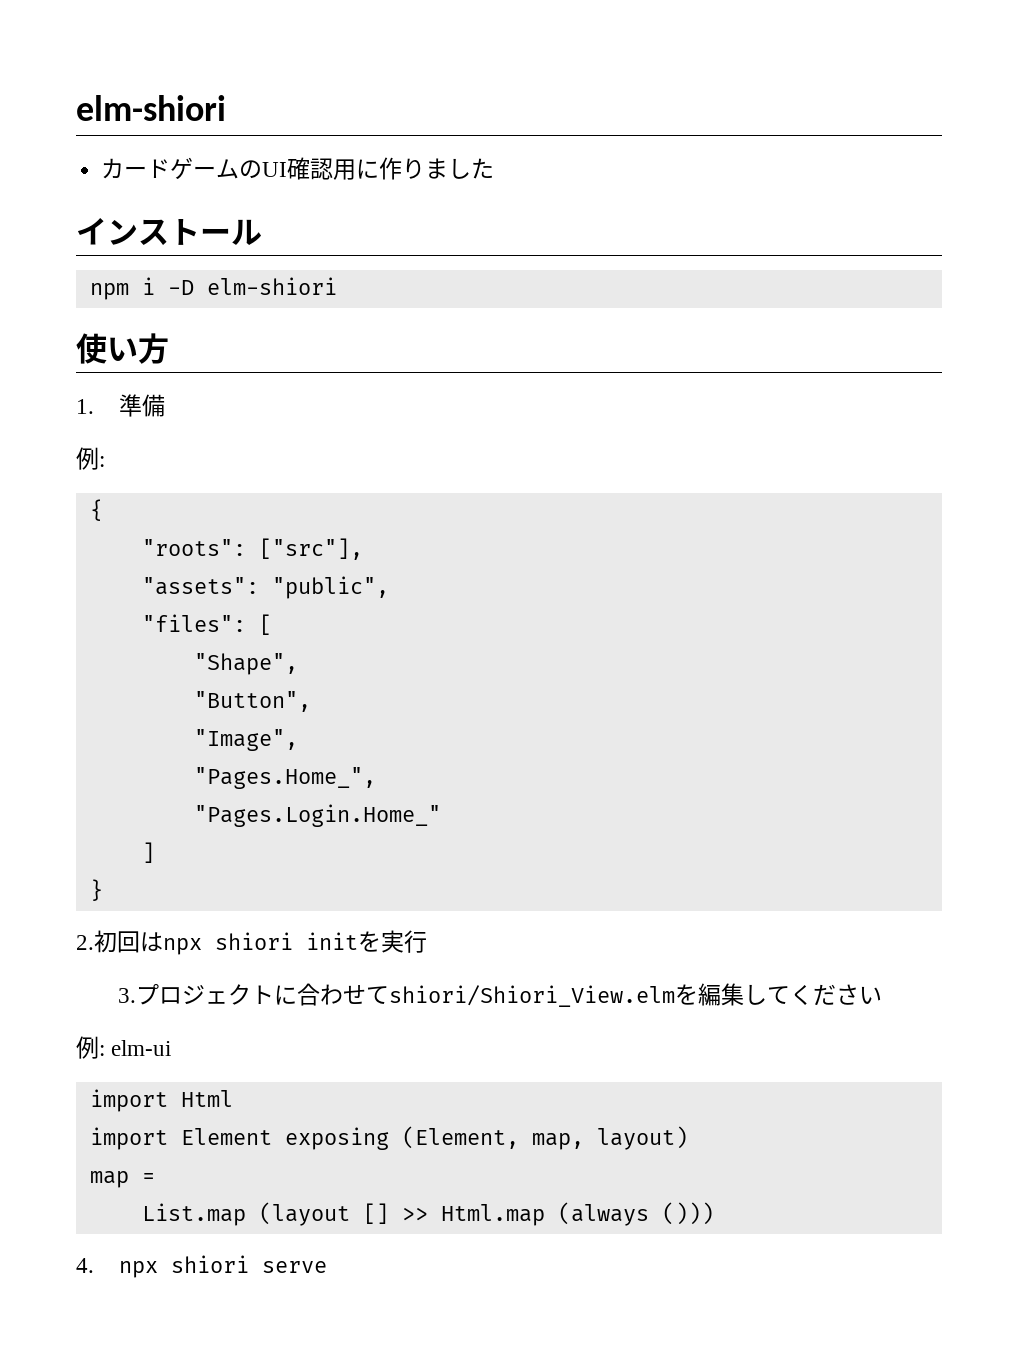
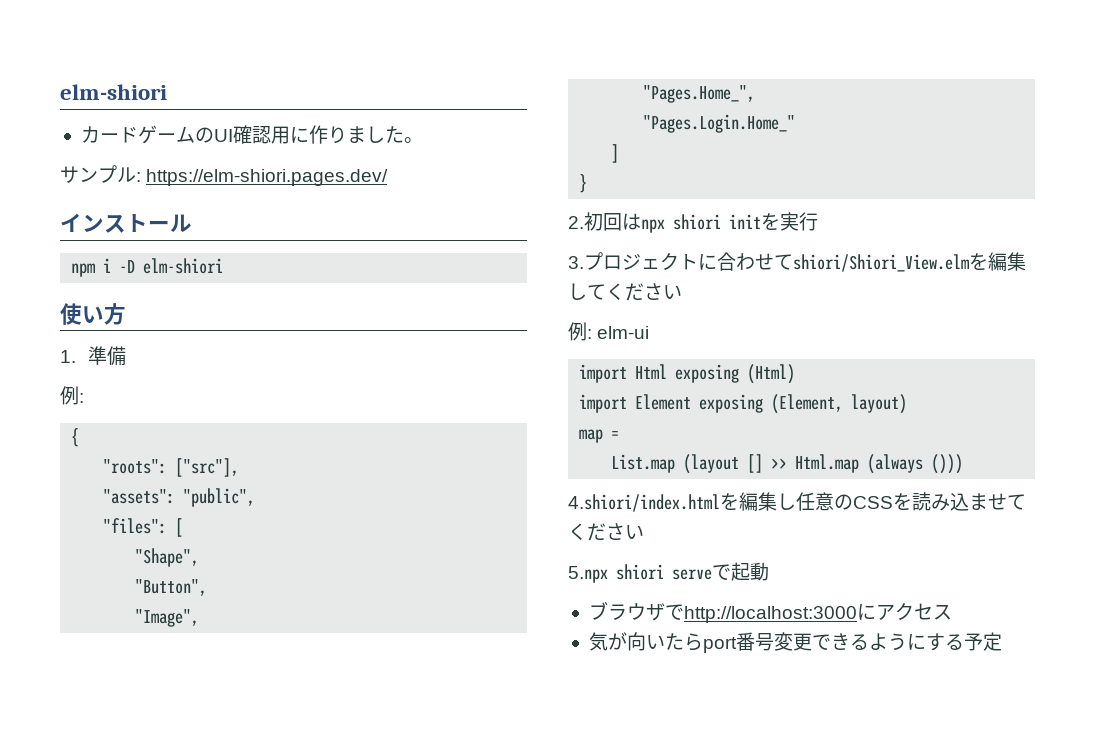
(495, 168) none -> [403,137,423,143] [60,165,389,186] 。 // サンプル: https://elm-shiori.pages.dev/
(233, 1098) none -> [675,364,796,384] exposing (Html)
[531,1133,584,1150] map, -> (844, 404) none
[76,1255,327,1278] 4. npx shiori serve -> [568,492,1026,512] [568,523,644,541] [568,562,769,583] [588,601,952,623] [588,632,1002,653] 4.shiori/index.htmlを編集し任意のCSSを読み込ませてください // 5.npx shiori serveで起動 // ブラウザでhttp://localhost:3000にアクセス // 気が向いたらport番号変更できるようにする予定

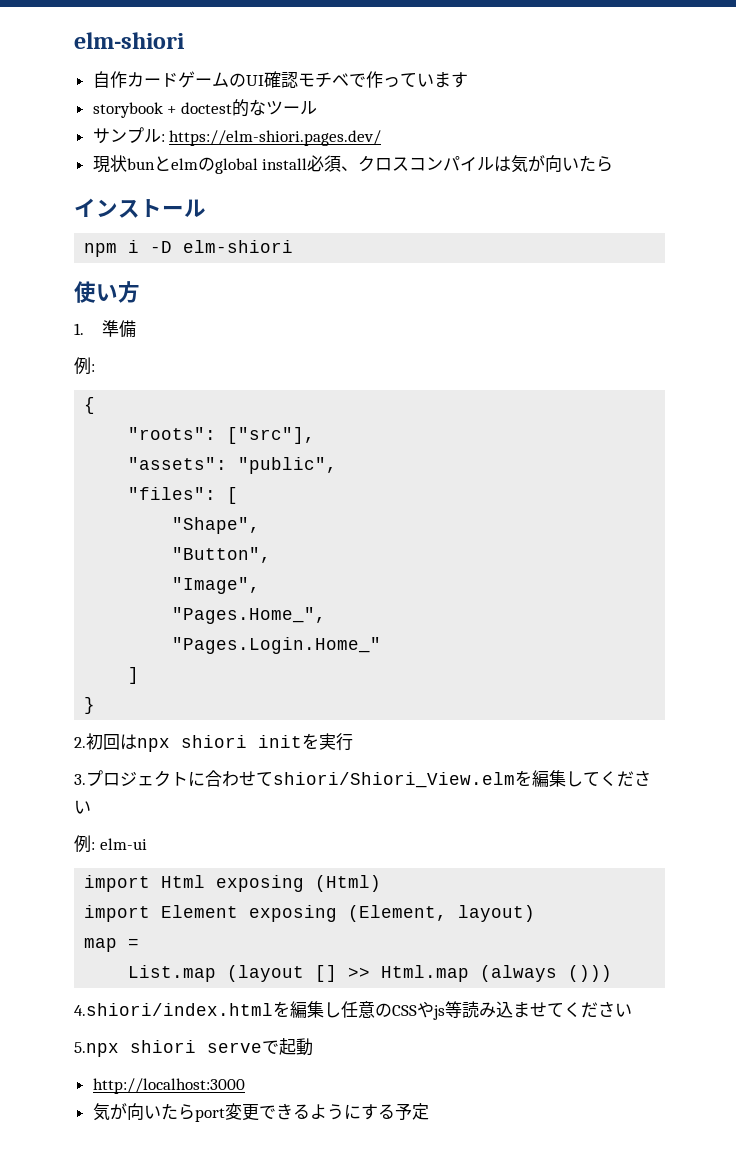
[60,84,167,100] elm-shiori // -> [74,32,185,49] [92,71,127,88] elm-shiori // 自作
[270,125,423,144] [60,165,389,186] 用に作りました。 // サンプル: https://elm-shiori.pages.dev/ -> [297,71,468,88] [92,99,317,118] [92,127,382,146] [92,155,614,174] モチベで作っています // storybook + doctest的なツール // サンプル: https://elm-shiori.pages.dev/ // 現状bunとelmのglobal install必須、クロスコンパイルは気が向いたら
[893,493,912,510] を -> [417,1001,462,1020] やjs等
[588,601,684,621] ブラウザで -> (313, 1047) none
[856,602,952,620] にアクセス -> (245, 1086) none
[735,632,774,651] 番号 -> (225, 1115) none

